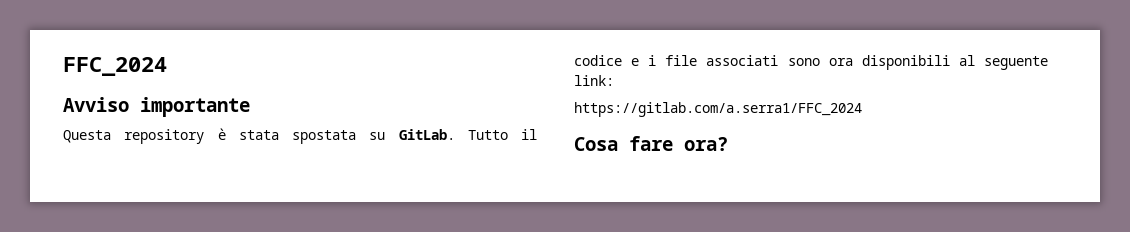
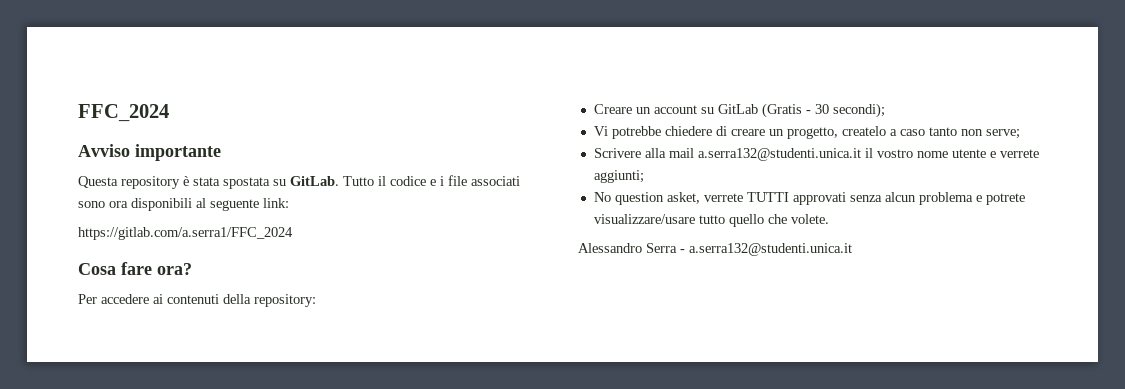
(728, 144) none -> [78,294,316,307] [593,103,885,118] [593,126,1020,139] [593,148,1039,161] [593,170,644,183] [593,192,1025,205] [593,214,829,227] [578,243,852,256] // Per accedere ai contenuti della repository: // Creare un account su GitLab (Gratis - 30 secondi); // Vi potrebbe chiedere di creare un progetto, createlo a caso tanto non serve; // Scrivere alla mail a.serra132@studenti.unica.it il vostro nome utente e verrete aggiunti; // No question asket, verrete TUTTI approvati senza alcun problema e potrete visualizzare/usare tutto quello che volete. // Alessandro Serra - a.serra132@studenti.unica.it

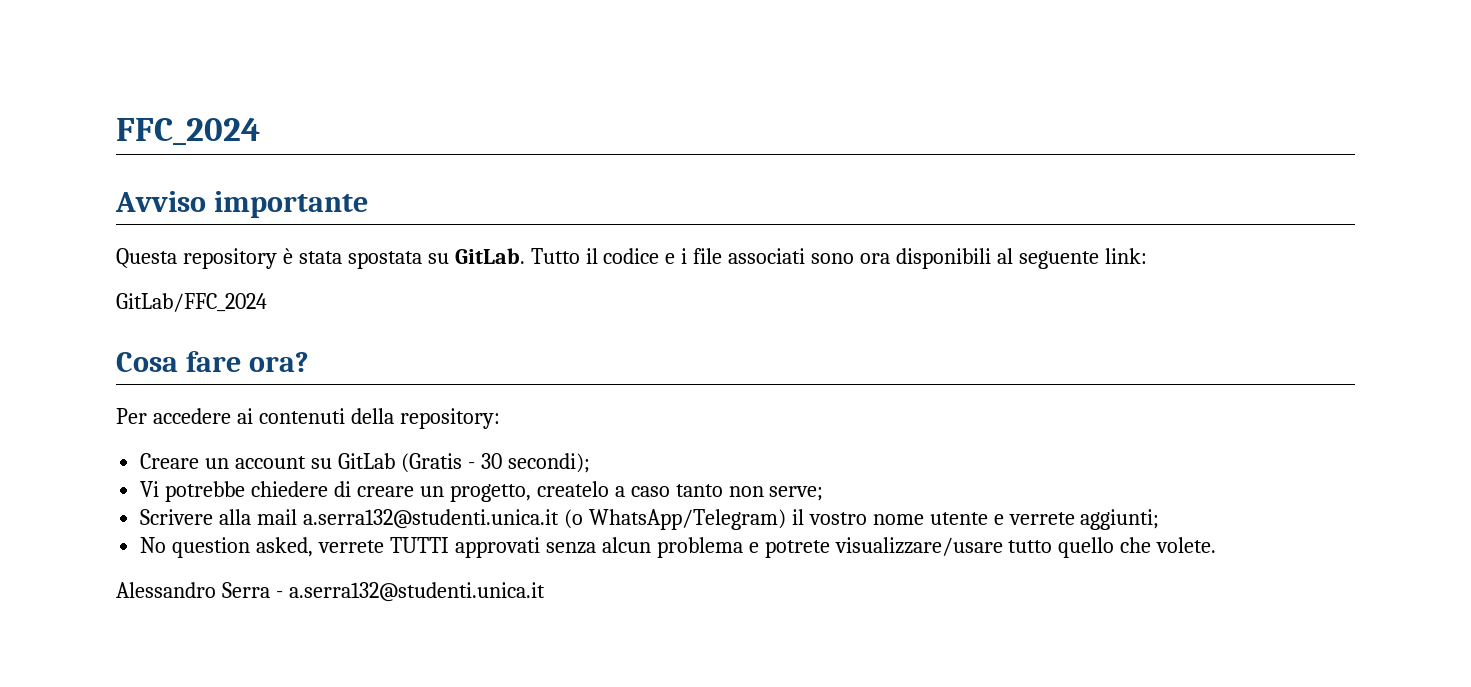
[78,227,293,240] https://gitlab.com/a.serra1/FFC_2024 -> [116,293,267,312] GitLab/FFC_2024
(861, 154) none -> [563,509,786,530] (o WhatsApp/Telegram)
[666,192,700,204] asket, -> [256,537,314,557] asked,

